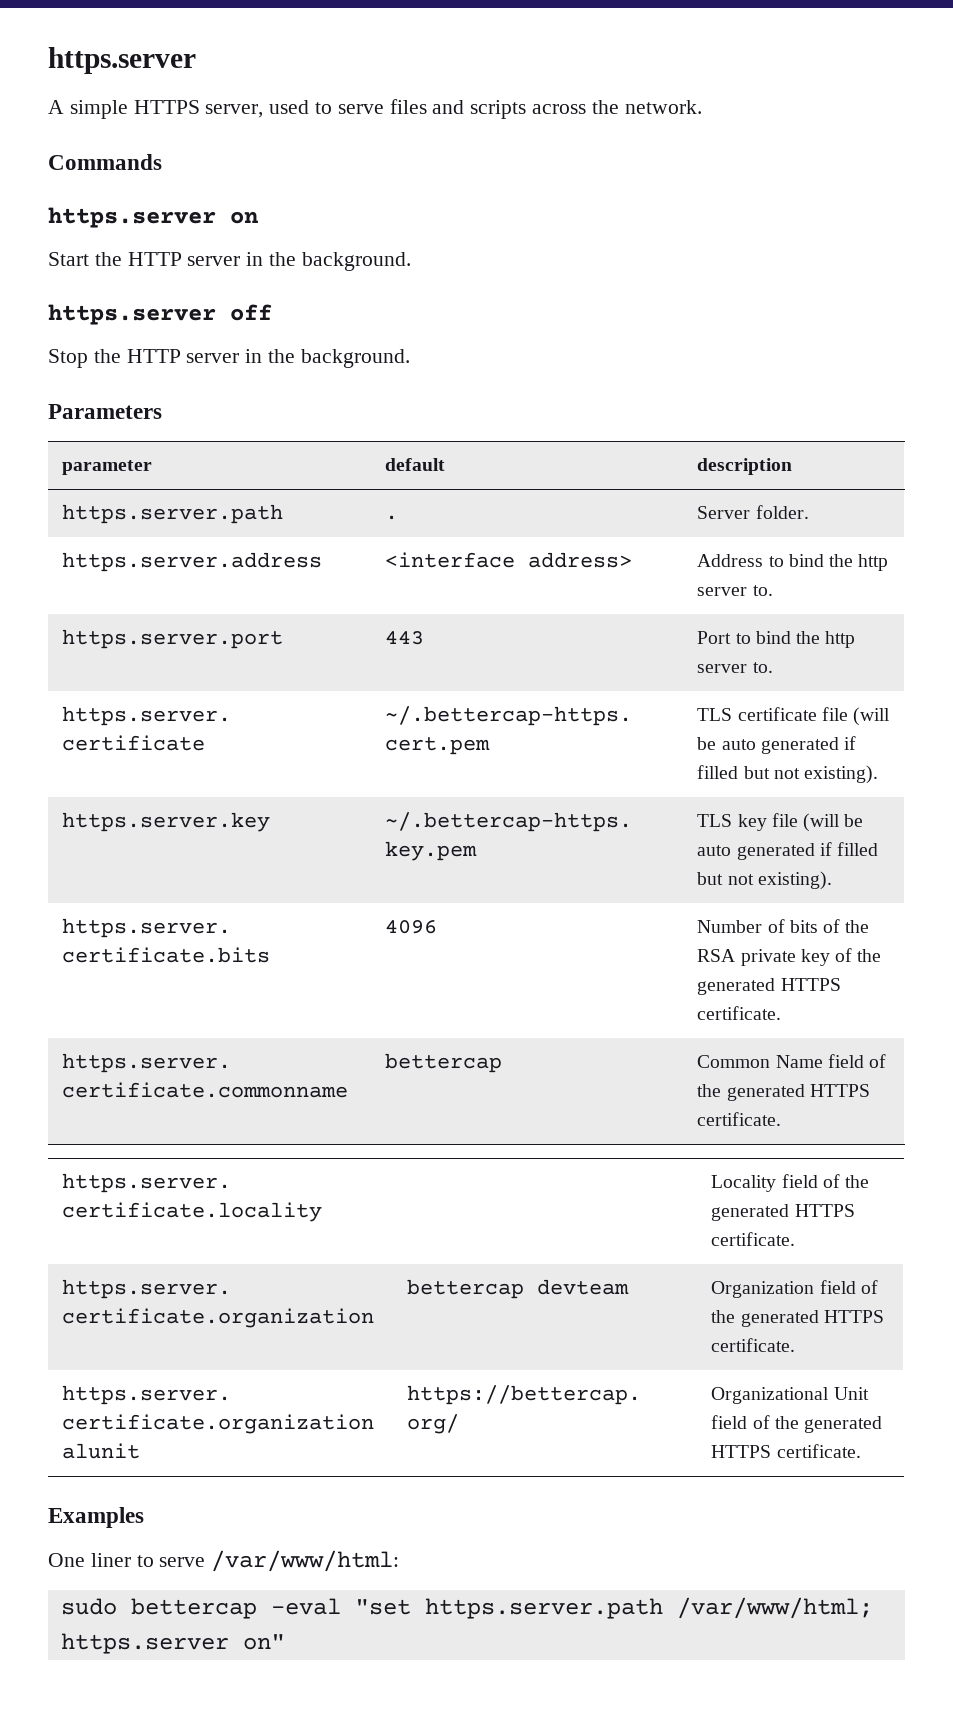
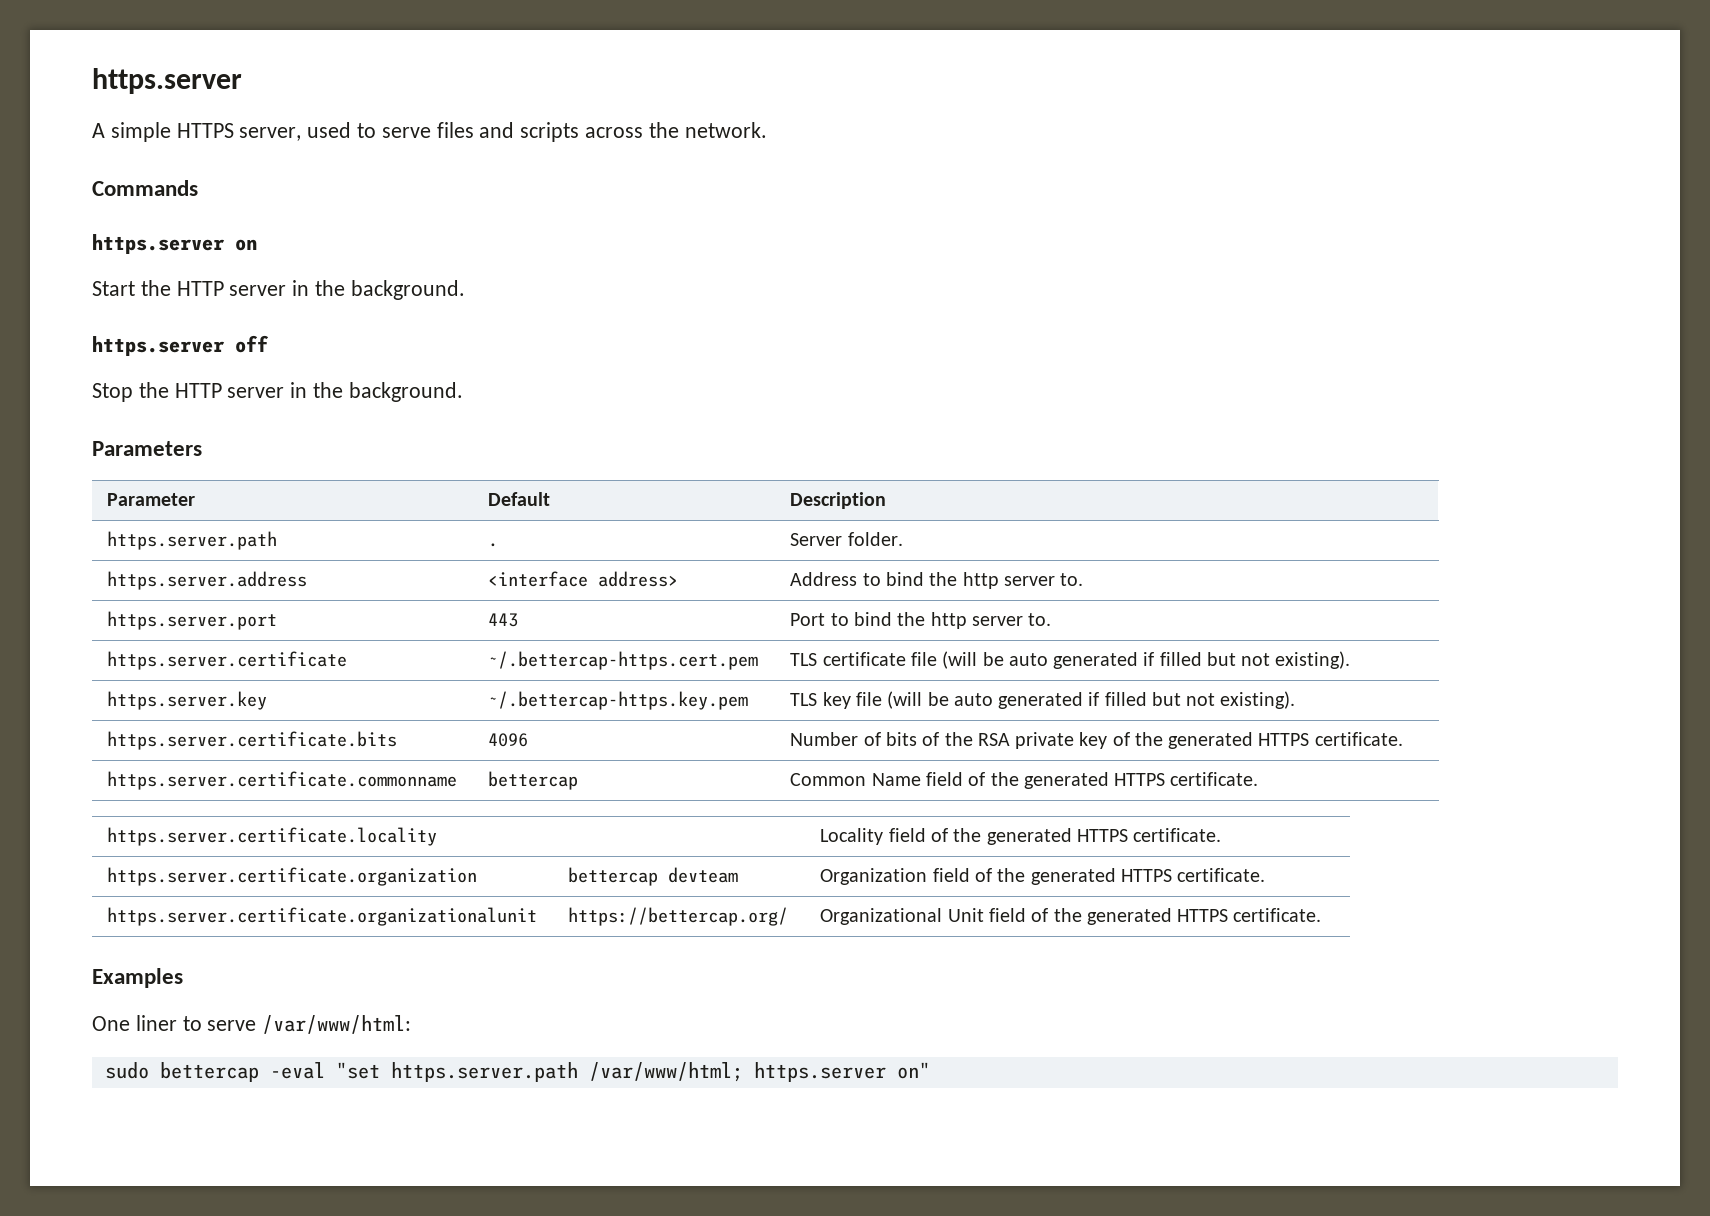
[62,460,153,475] [385,458,446,471] [697,458,793,475] parameter | default | description -> [107,493,196,506] [488,492,551,506] [790,492,887,509] Parameter | Default | Description

